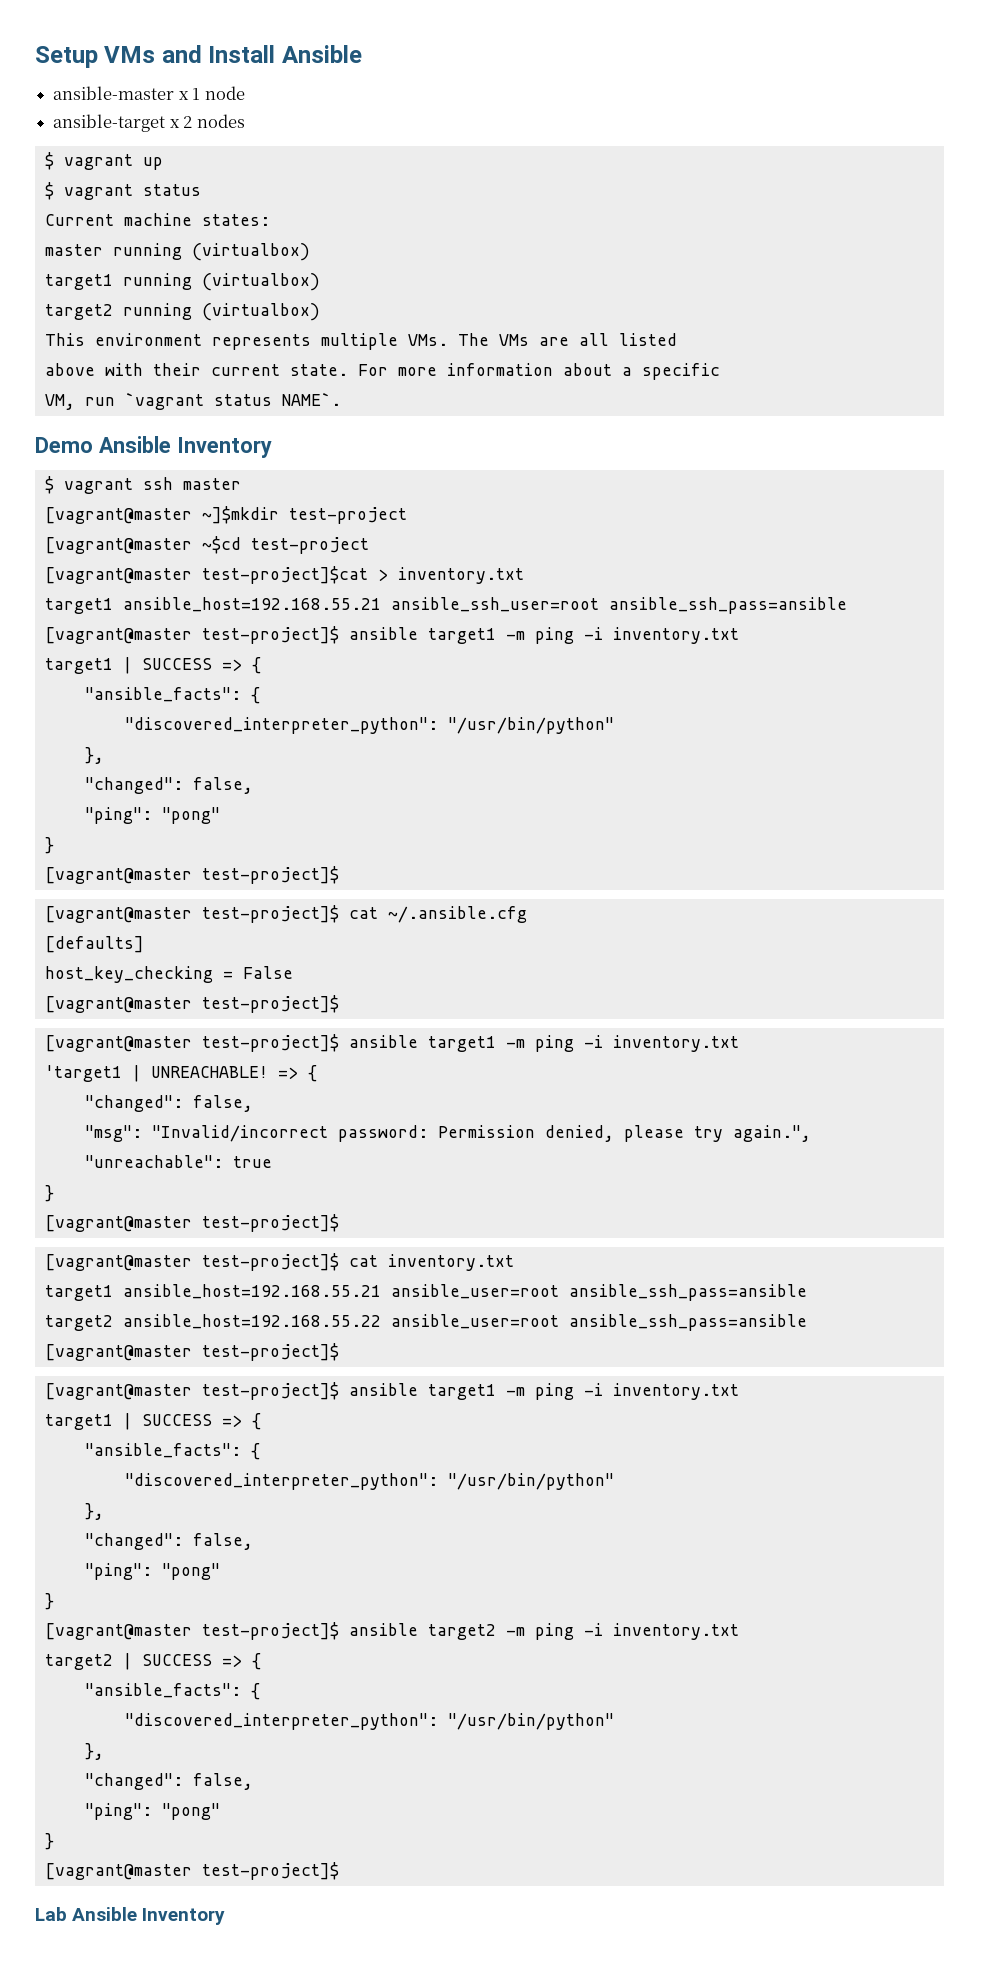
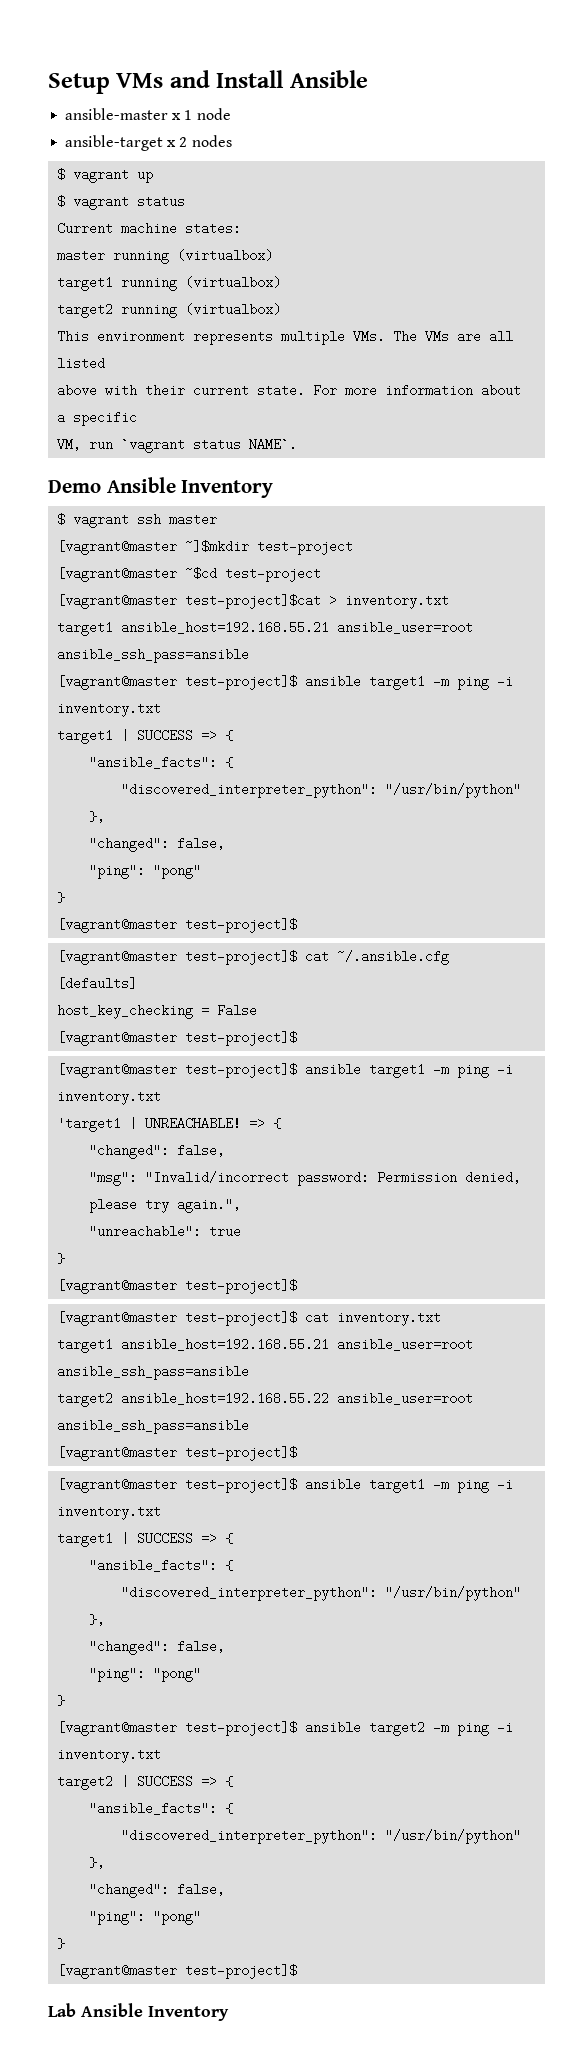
[390,597,599,612] ansible_ssh_user=root -> [337,621,474,634] ansible_user=root

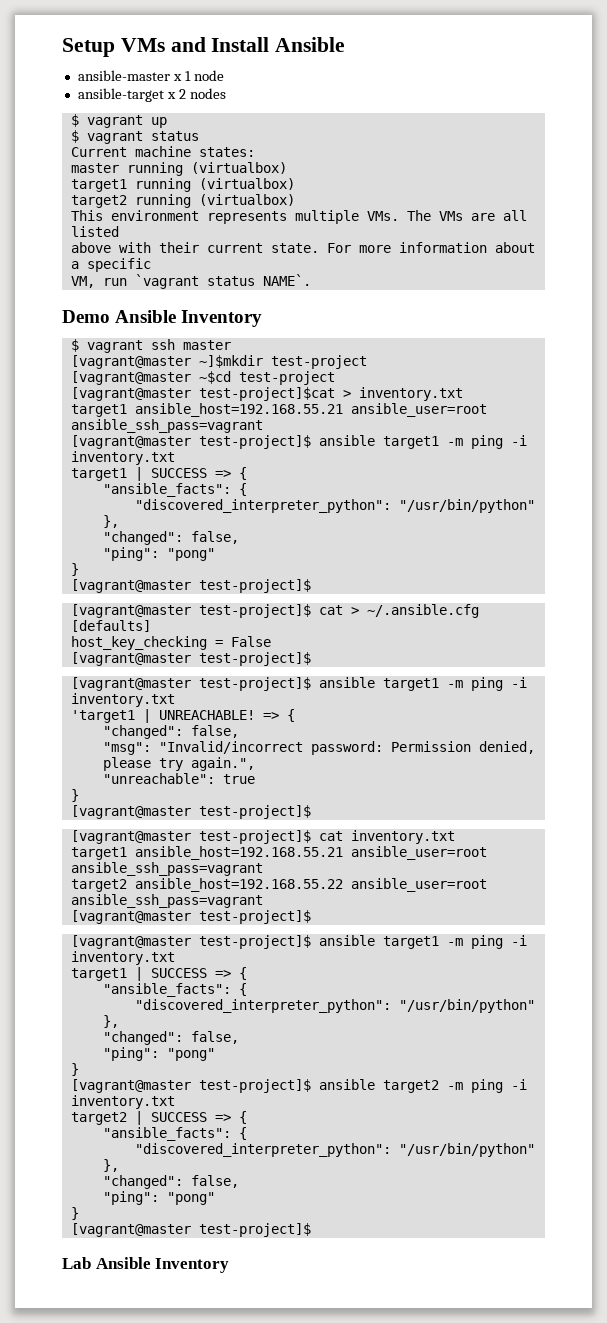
[57,648,250,663] ansible_ssh_pass=ansible -> [70,419,263,433] ansible_ssh_pass=vagrant
(330, 956) none -> [350,607,359,615] >
[57,1365,250,1380] ansible_ssh_pass=ansible -> [70,862,263,876] ansible_ssh_pass=vagrant
[57,1419,250,1434] ansible_ssh_pass=ansible -> [70,894,263,908] ansible_ssh_pass=vagrant

